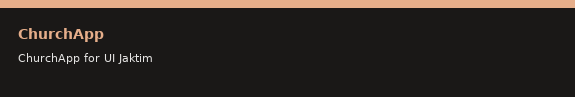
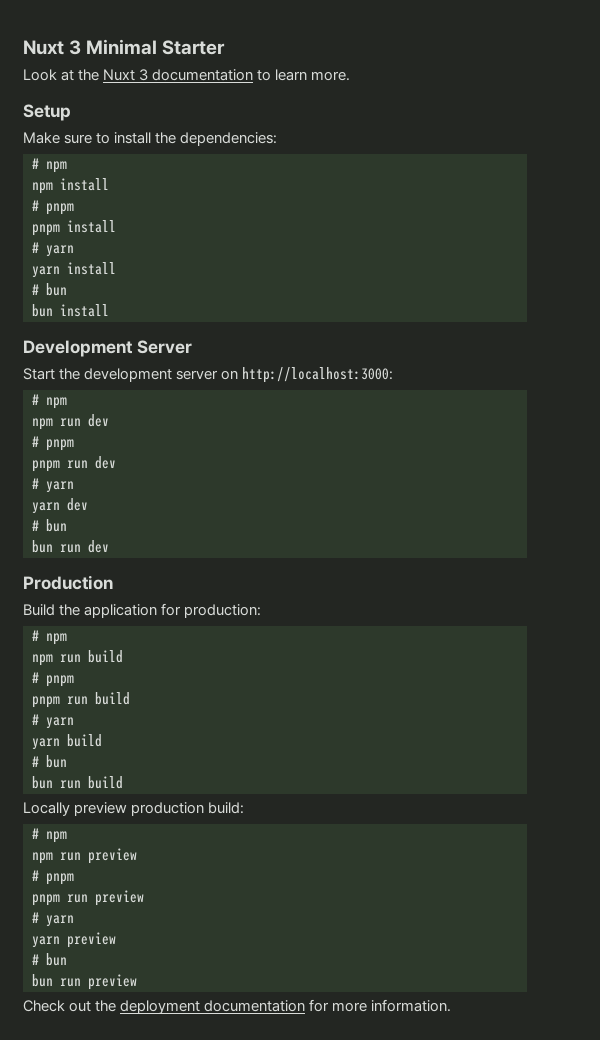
[18,28,104,42] [18,53,153,64] ChurchApp // ChurchApp for UI Jaktim -> [23,39,226,55] [23,69,351,81] [23,104,71,121] [23,132,278,146] [32,158,67,173] [32,178,109,194] [32,200,74,215] [32,220,116,236] [32,242,74,257] [32,262,116,278] [32,283,67,296] [32,304,109,317] [23,340,192,357] [23,367,394,383] [32,394,67,409] [32,414,109,430] [32,436,74,451] [32,456,116,472] [32,478,74,493] [32,498,88,514] [32,519,67,532] [32,540,109,553] [23,575,113,590] [23,603,262,618] [32,630,67,645] [32,650,123,666] [32,672,74,687] [32,692,130,708] [32,714,74,729] [32,734,102,750] [32,755,67,768] [32,776,123,789] [23,802,245,816] [32,828,67,843] [32,848,137,864] [32,870,74,885] [32,890,144,906] [32,912,74,927] [32,932,116,948] [32,953,67,966] [32,974,137,990] [23,999,452,1014] Nuxt 3 Minimal Starter // Look at the Nuxt 3 documentation to learn more. // Setup // Make sure to install the dependencies: // # npm // npm install // # pnpm // pnpm install // # yarn // yarn install // # bun // bun install // Development Server // Start the development server on http://localhost:3000: // # npm // npm run dev // # pnpm // pnpm run dev // # yarn // yarn dev // # bun // bun run dev // Production // Build the application for production: // # npm // npm run build // # pnpm // pnpm run build // # yarn // yarn build // # bun // bun run build // Locally preview production build: // # npm // npm run preview // # pnpm // pnpm run preview // # yarn // yarn preview // # bun // bun run preview // Check out the deployment documentation for more information.

